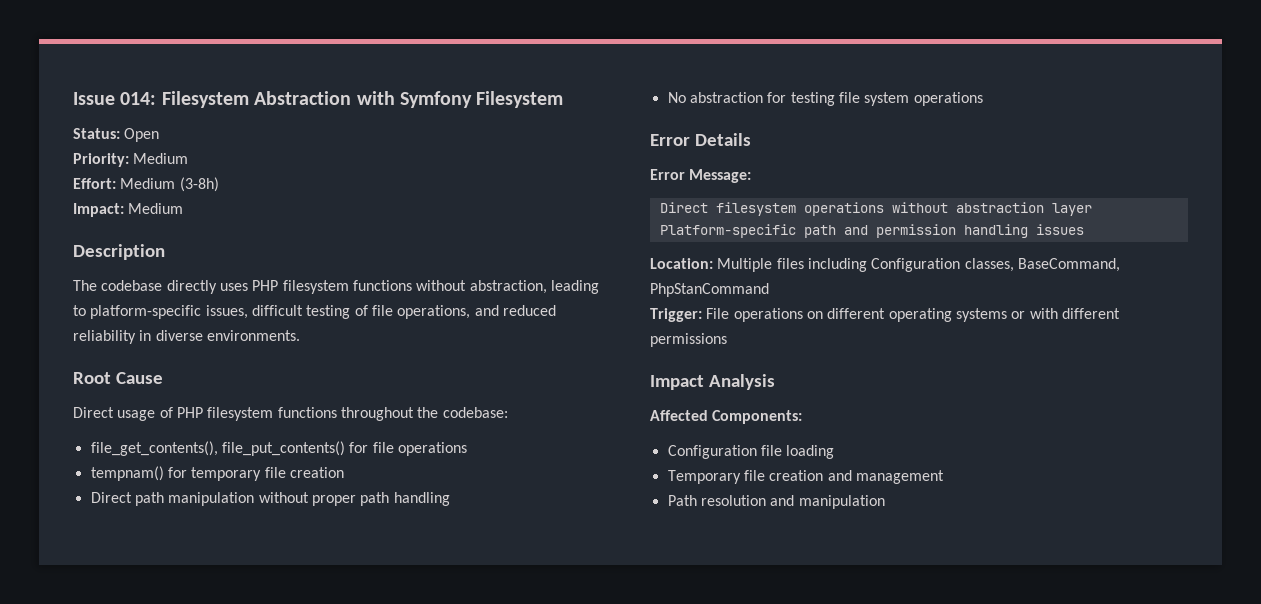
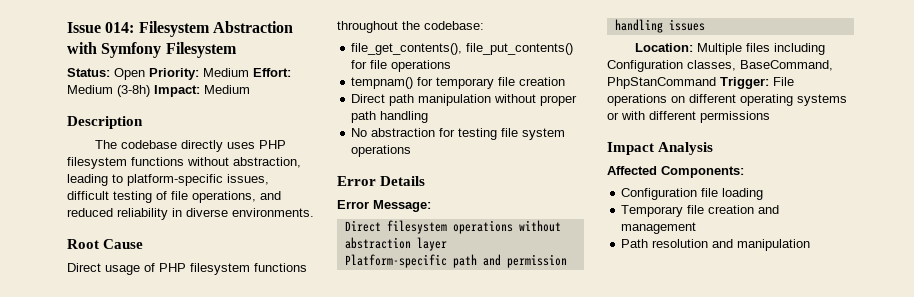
(160, 135) // -> (145, 74) none
(189, 158) // -> (249, 72) none
(219, 184) // -> (150, 91) none
(769, 290) // -> (716, 83) none

